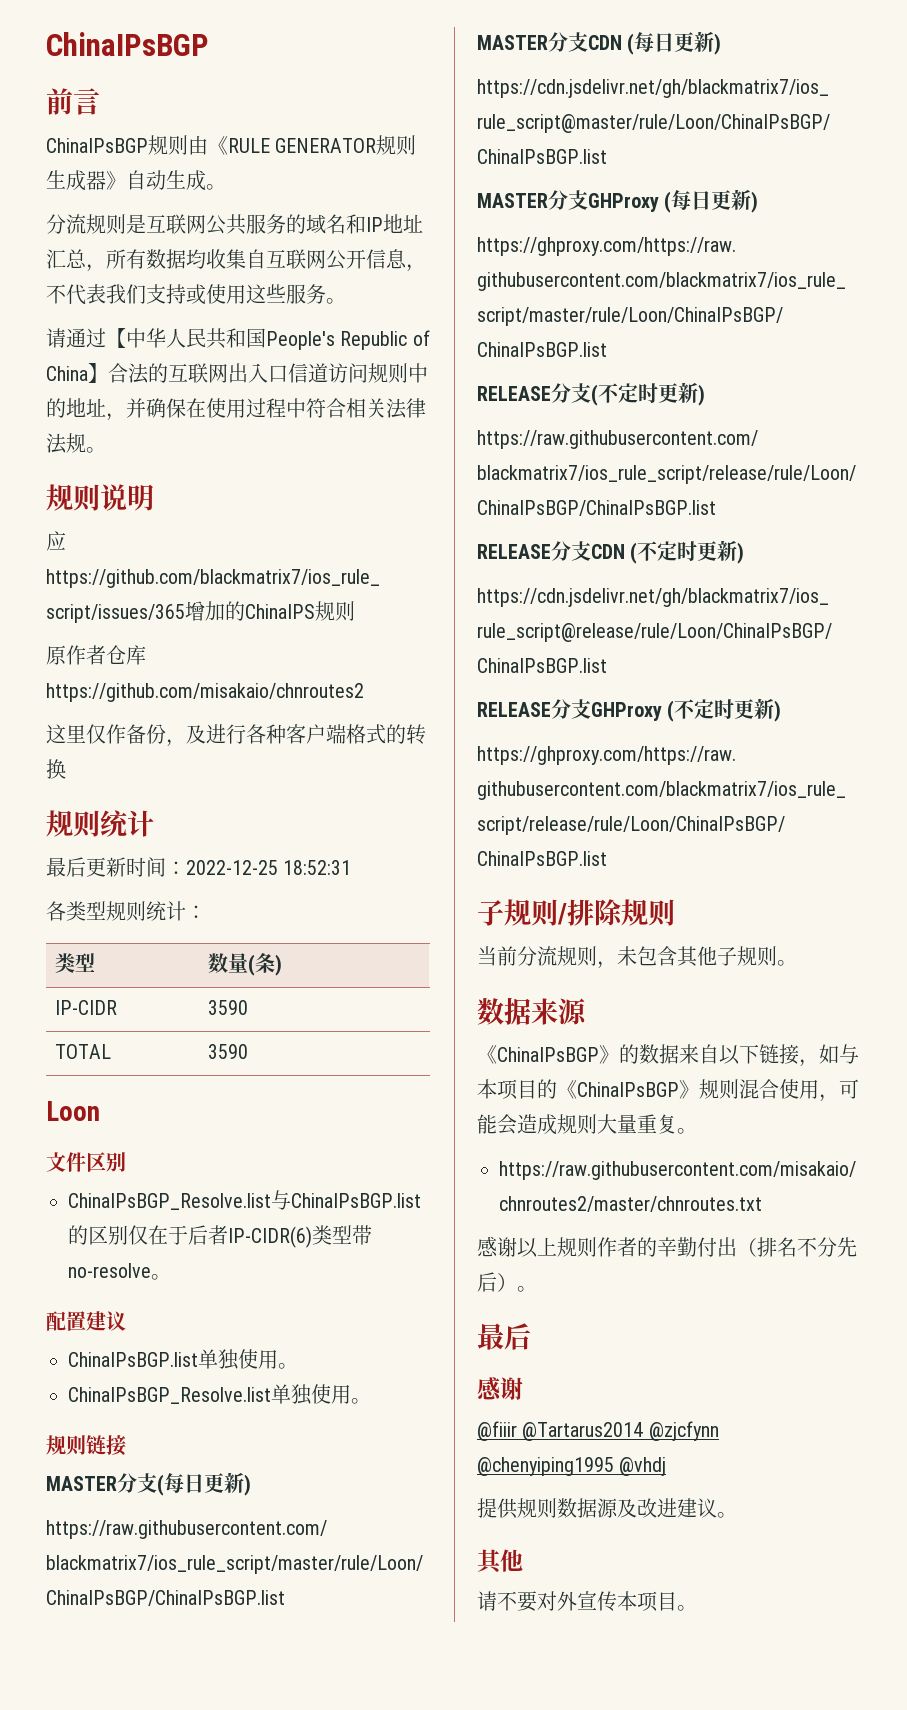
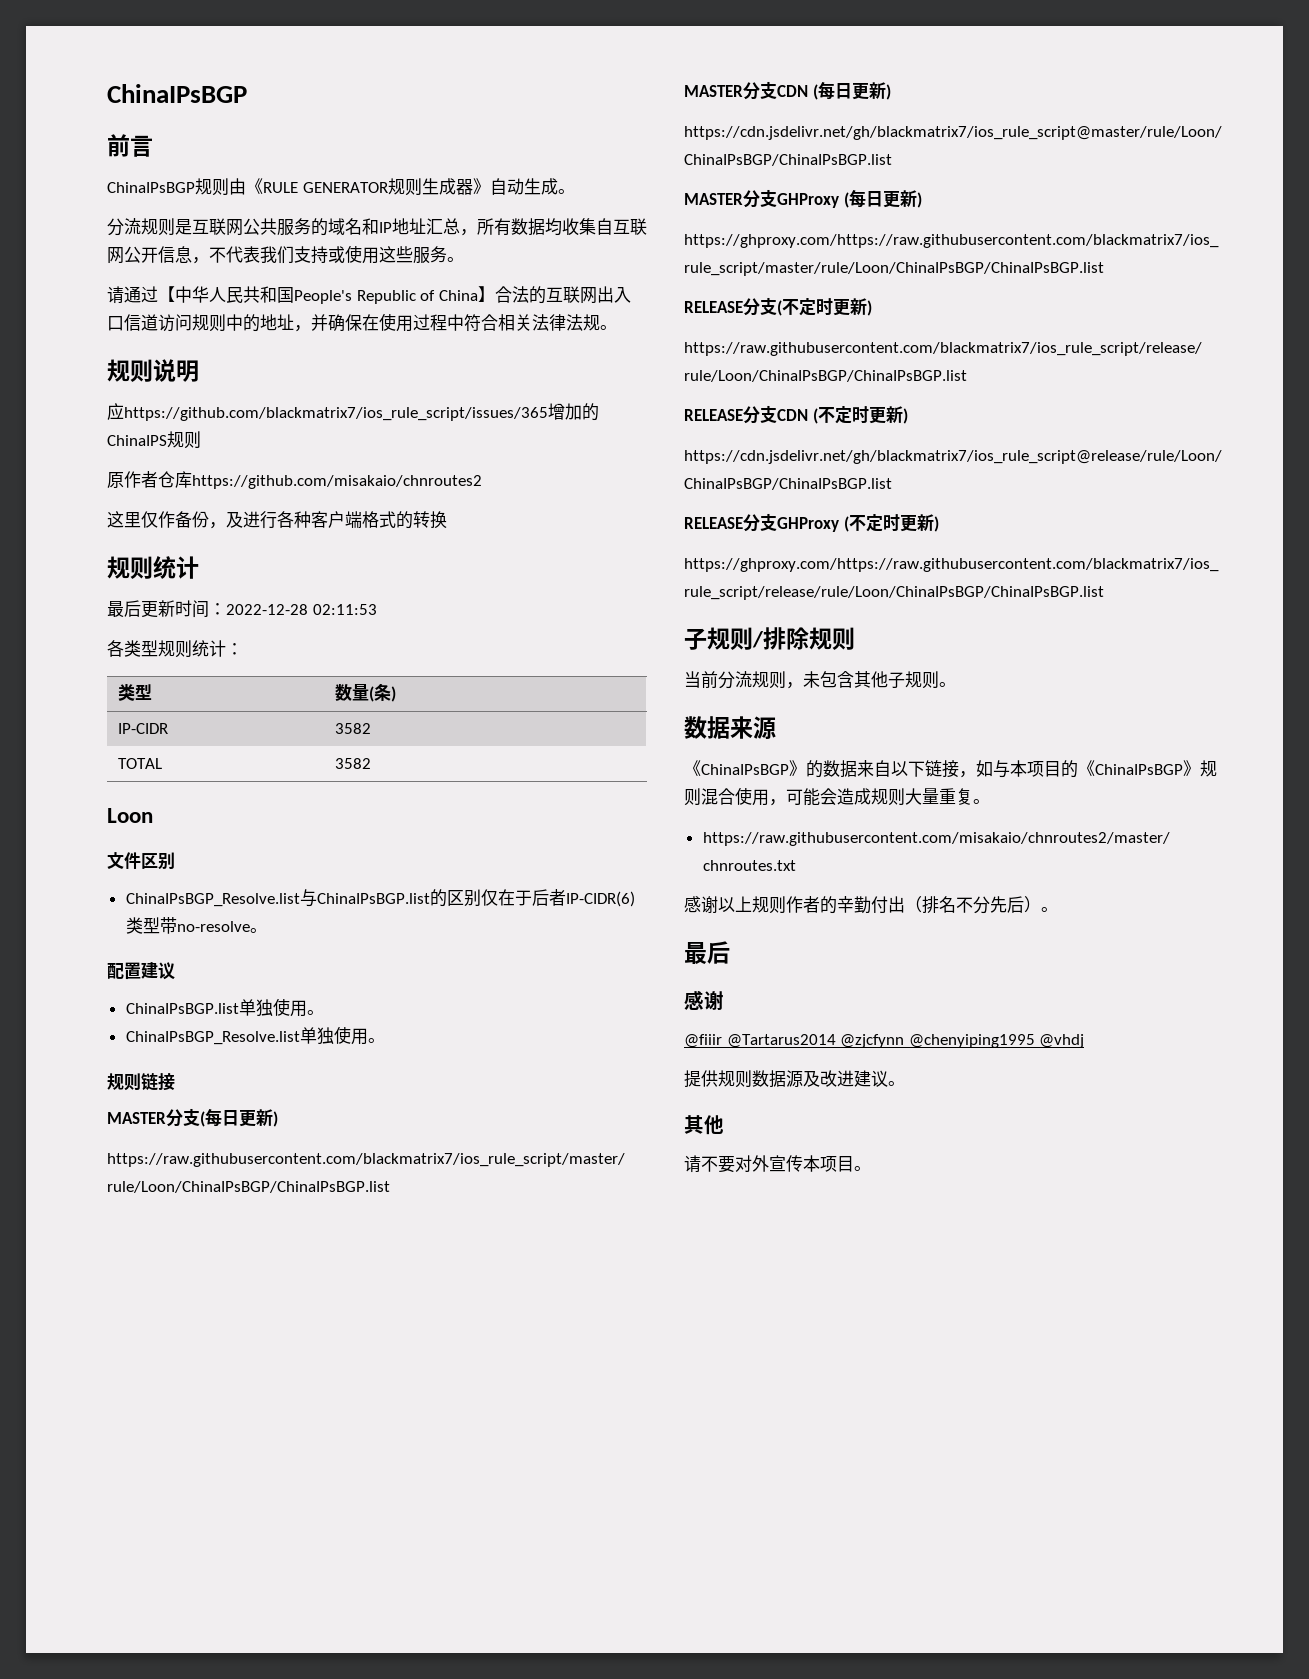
[186,860,352,875] 2022-12-25 18:52:31 -> [226,604,377,615] 2022-12-28 02:11:53
[208,1000,249,1015] 3590 -> [335,723,372,734] 3582
[208,1044,249,1059] 3590 -> [335,758,372,769] 3582

